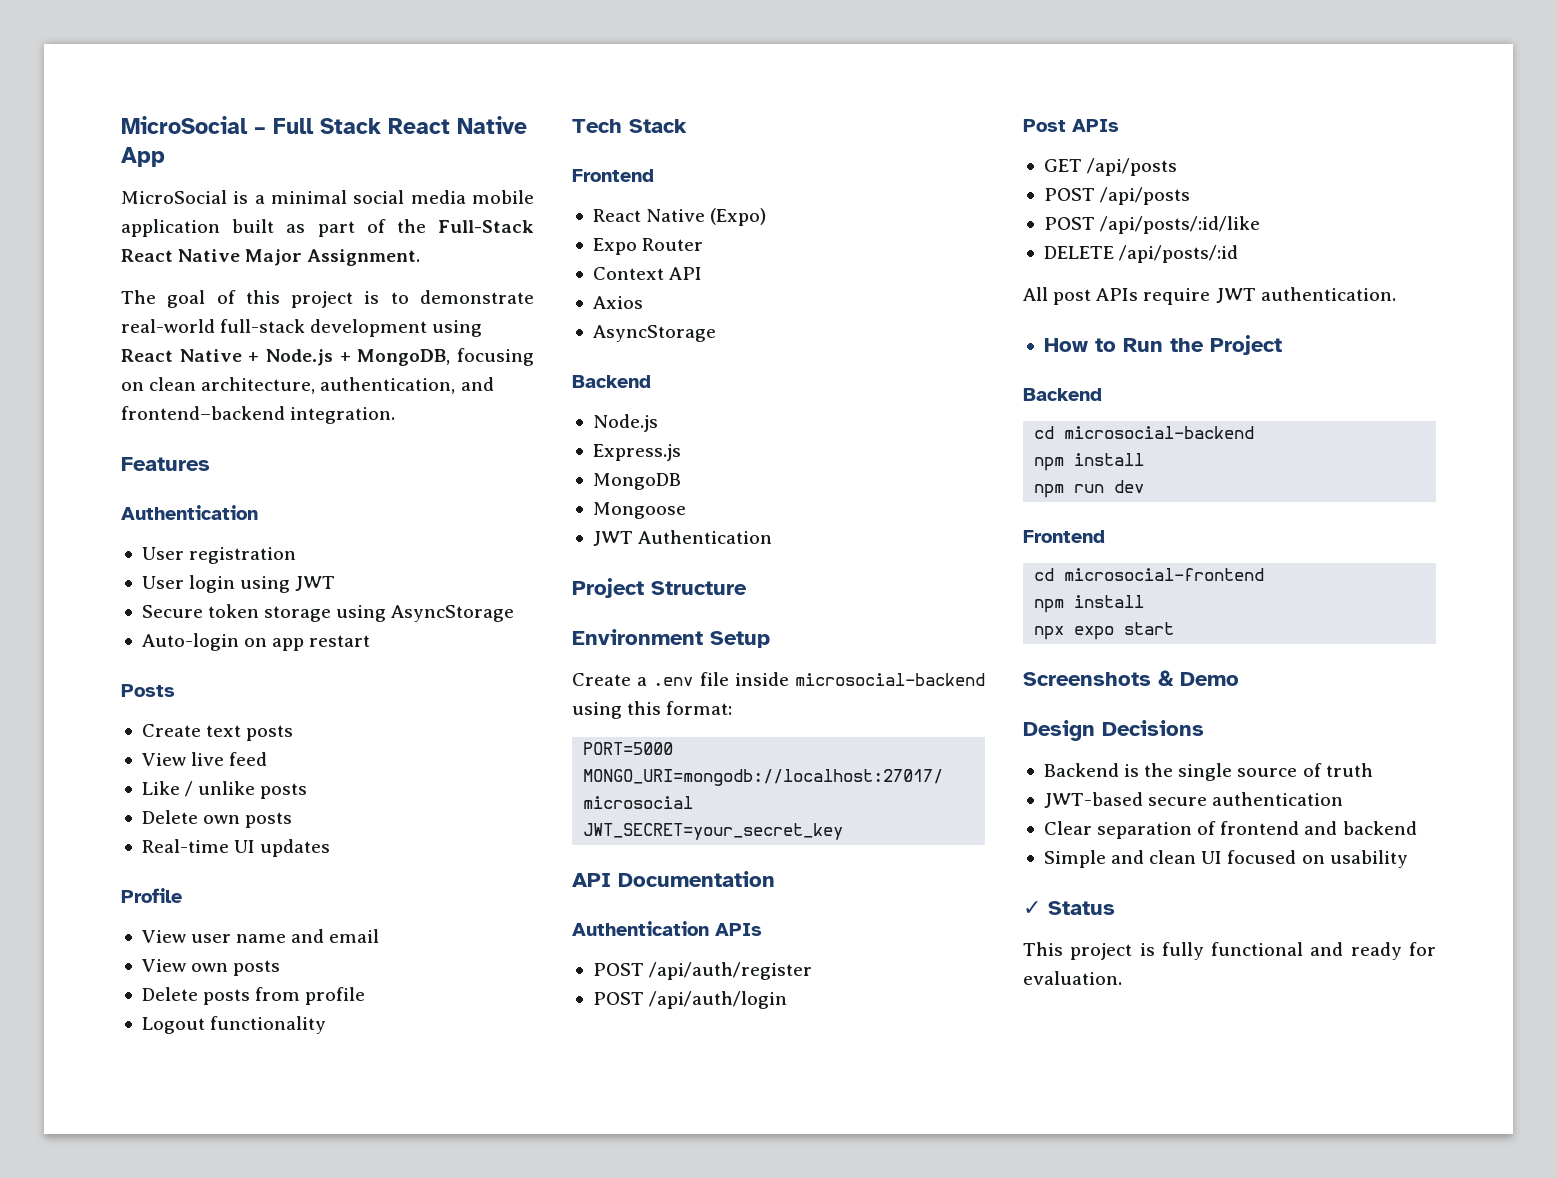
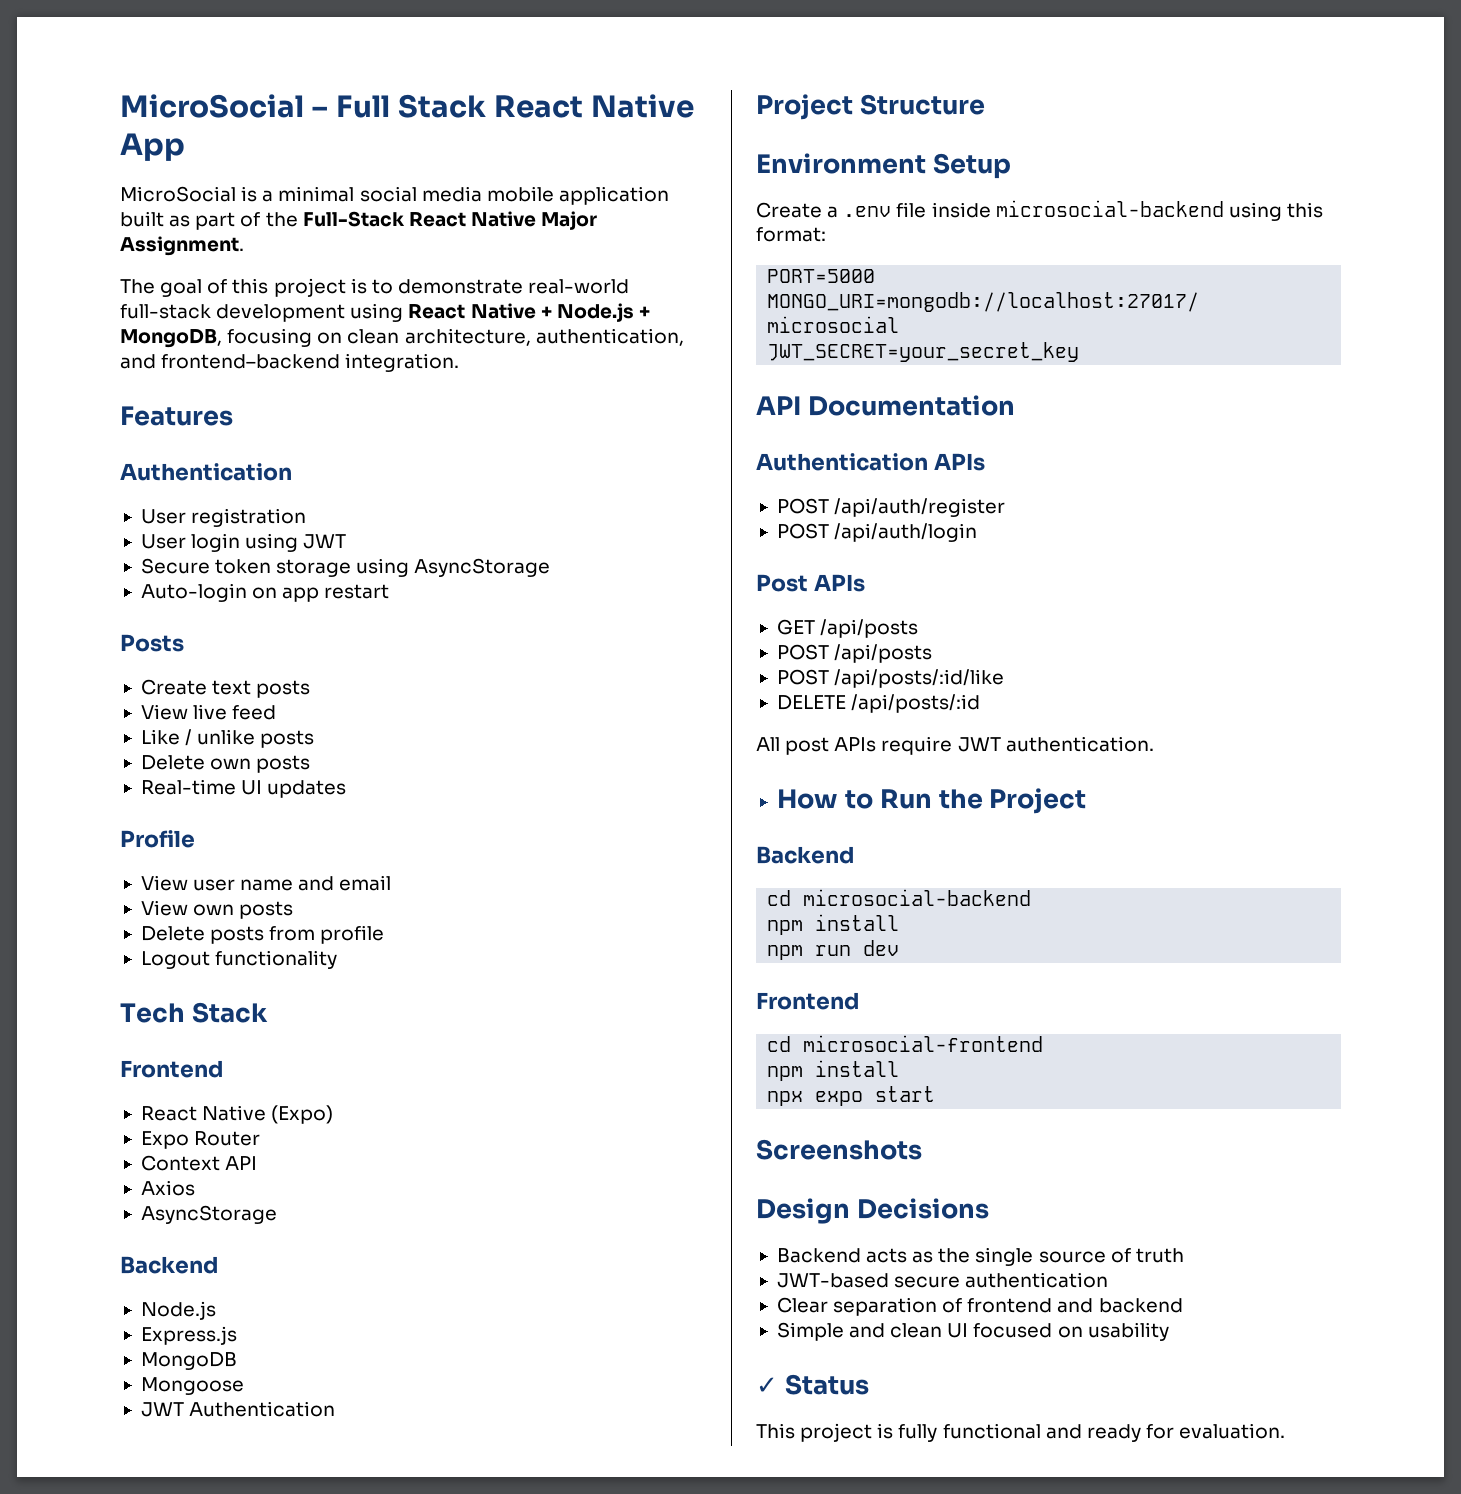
[1158,670,1239,686] & Demo -> (922, 1149) none
[1124,764,1140,777] is -> [866,1248,934,1263] acts as

